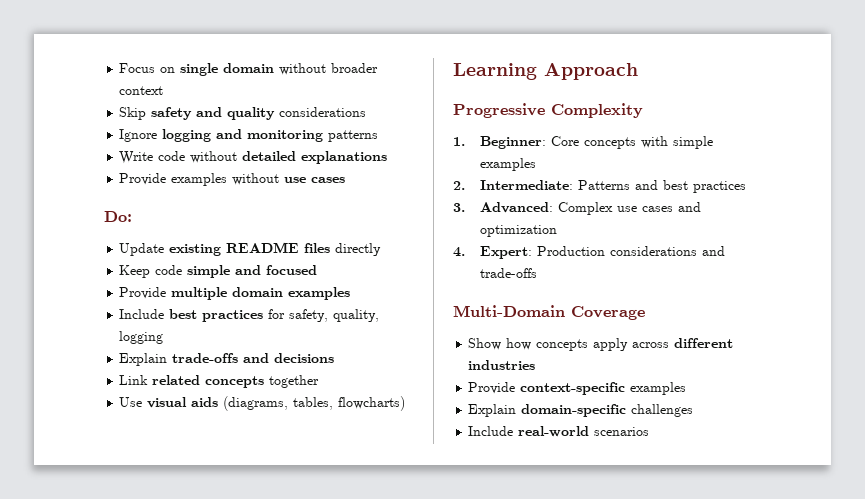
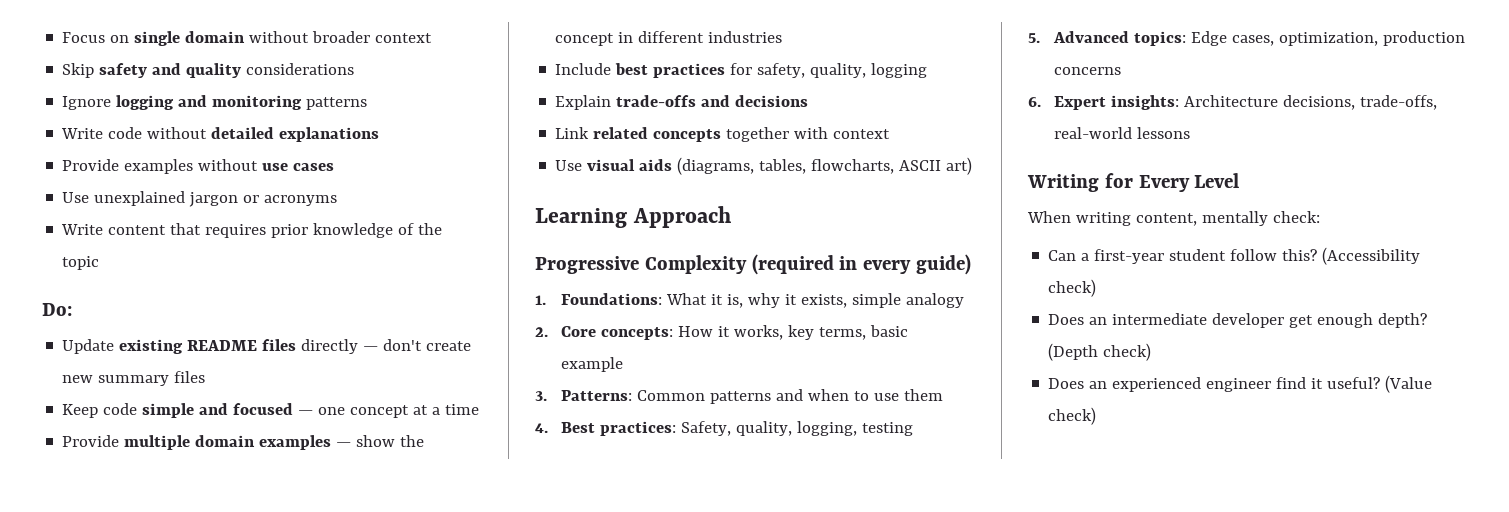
(346, 180) none -> [62,191,338,207] [61,223,443,238] [62,256,100,270] // Use unexplained jargon or acronyms // Write content that requires prior knowledge of the topic
(382, 249) none -> [363,339,472,351] [62,371,206,386] — don't create new summary files
[119,287,351,300] // Provide multiple domain examples -> [298,404,480,418] [62,435,425,450] [555,31,783,46] — one concept at a time // Provide multiple domain examples — show the concept in different industries
(320, 381) none -> [794,127,891,139] with context
[338,396,406,411] flowcharts) -> [811,157,973,175] flowcharts, ASCII art)
[453,136,713,149] [479,158,536,171] [453,180,746,193] [453,202,701,215] [479,225,557,237] [453,246,725,259] [479,268,537,278] [453,305,645,320] [468,338,734,351] [468,360,536,370] [468,382,687,395] [468,404,694,417] [468,426,650,437] // 1. Beginner: Core concepts with simple examples // 2. Intermediate: Patterns and best practices // 3. Advanced: Complex use cases and optimization // 4. Expert: Production considerations and trade-offs // Multi-Domain Coverage // Show how concepts apply across different industries // Provide context-specific examples // Explain domain-specific challenges // Include real-world scenarios -> [751,254,972,275] [535,293,964,308] [535,325,908,340] [560,357,623,372] [535,389,943,404] [535,421,913,436] [1028,31,1465,46] [1053,67,1121,75] [1028,95,1437,110] [1053,127,1190,139] [1027,173,1240,192] [1027,211,1320,226] [1048,247,1421,265] [1048,279,1097,297] [1048,313,1428,328] [1048,343,1152,361] [1048,375,1433,393] [1048,407,1097,425] (required in every guide) // 1. Foundations: What it is, why it exists, simple analogy // 2. Core concepts: How it works, key terms, basic example // 3. Patterns: Common patterns and when to use them // 4. Best practices: Safety, quality, logging, testing // 5. Advanced topics: Edge cases, optimization, production concerns // 6. Expert insights: Architecture decisions, trade-offs, real-world lessons // Writing for Every Level // When writing content, mentally check: // Can a first-year student follow this? (Accessibility check) // Does an intermediate developer get enough depth? (Depth check) // Does an experienced engineer find it useful? (Value check)

